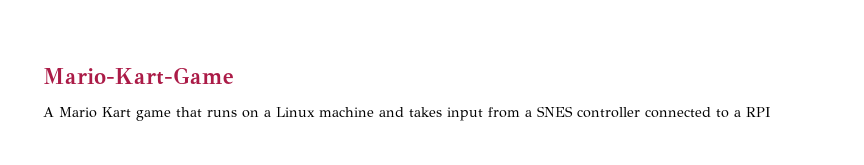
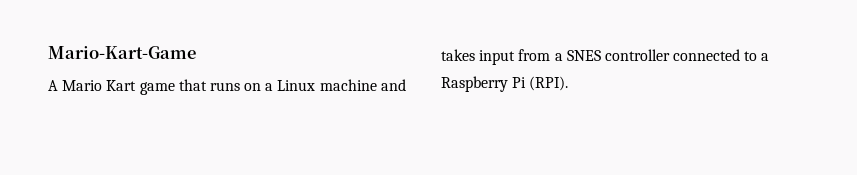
[746,107,771,117] RPI -> [441,76,569,92] Raspberry Pi (RPI).

